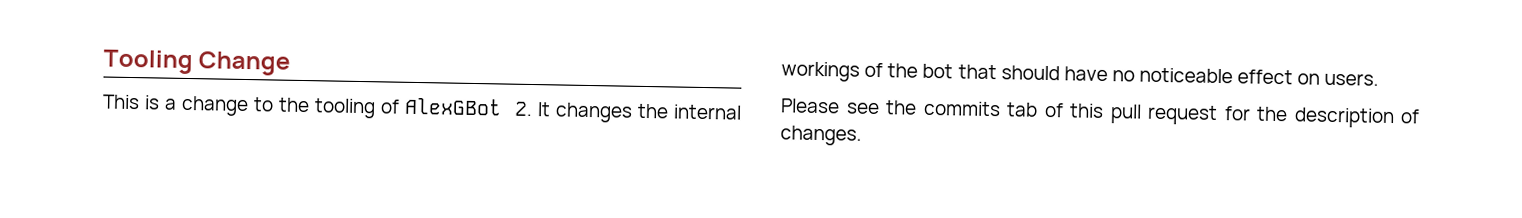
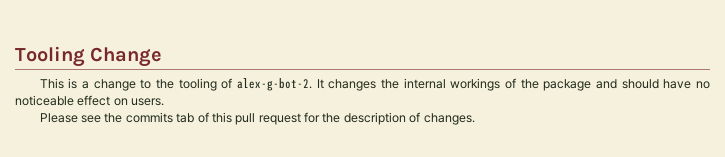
[403,97,534,117] AlexGBot 2. -> [237,78,313,91] alex-g-bot-2.
[922,63,997,80] bot that -> [543,79,618,91] package and

